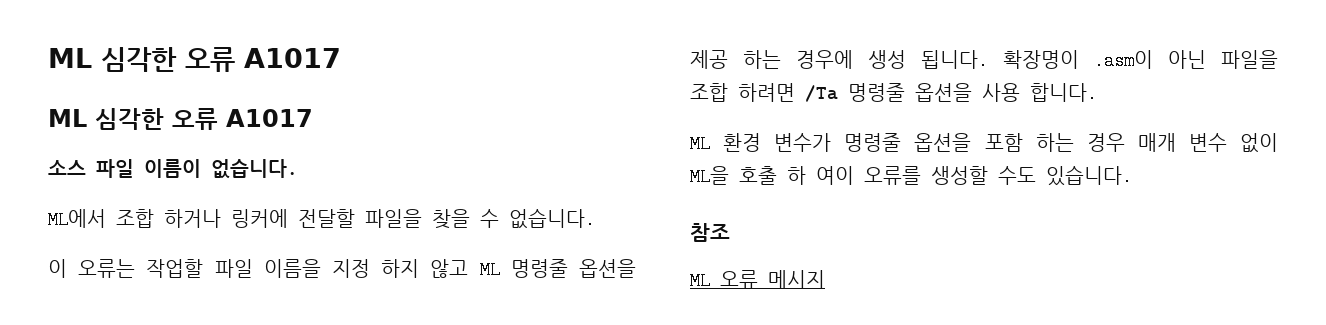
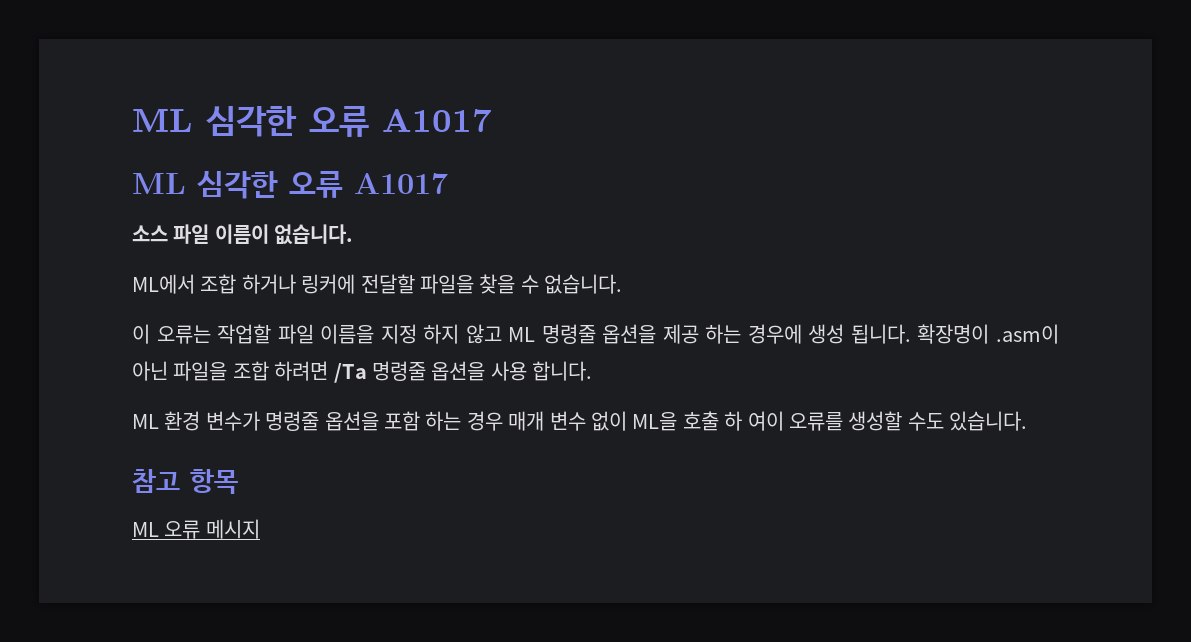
[690,223,730,242] 참조 -> [132,469,238,494] 참고 항목

